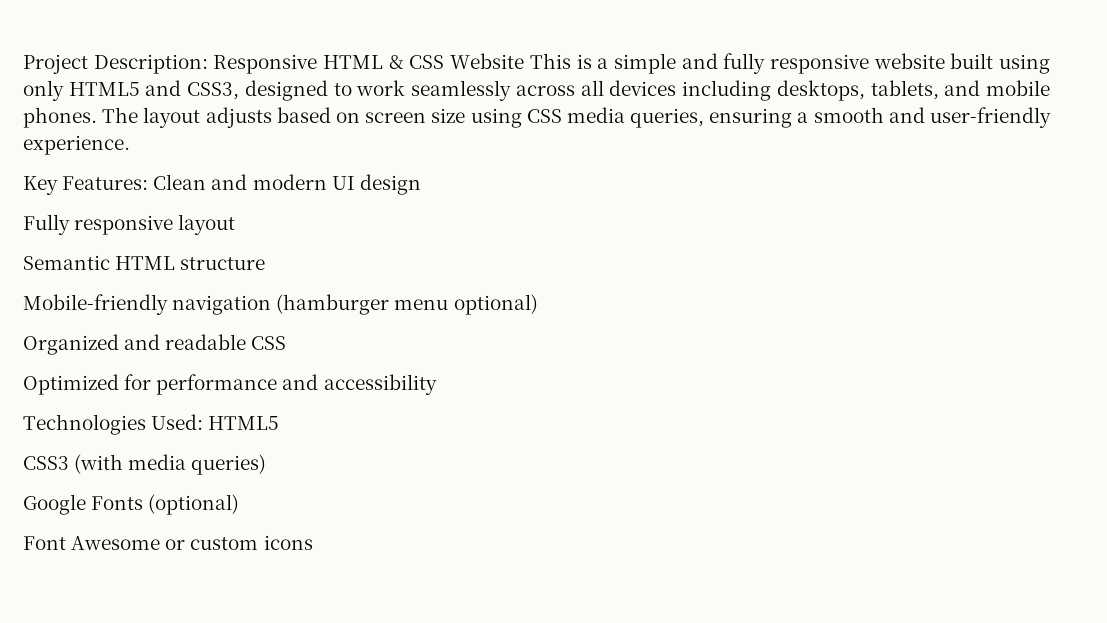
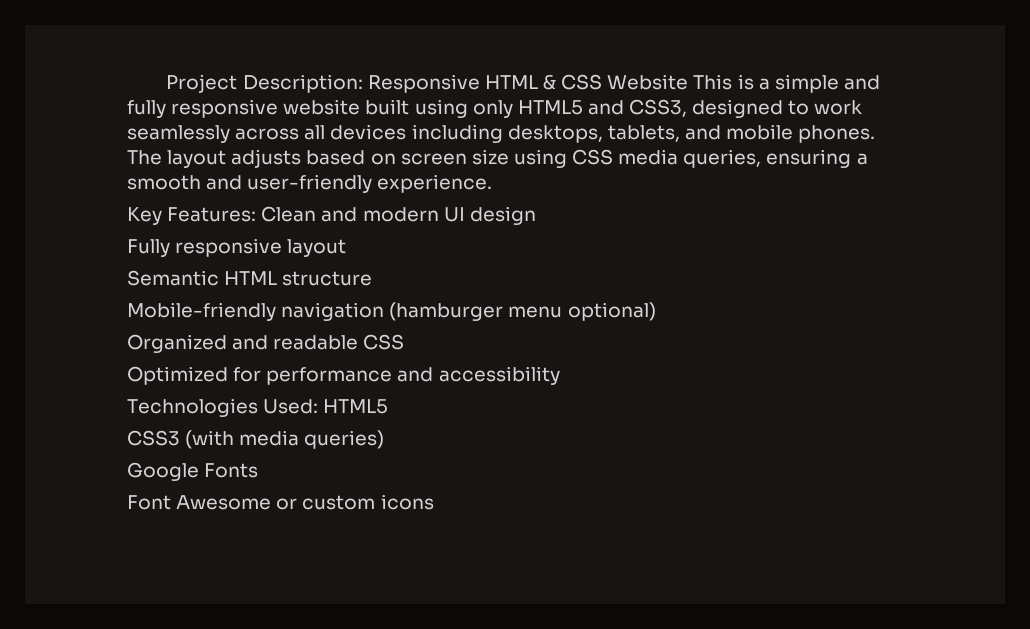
[148,494,240,515] (optional) -> (259, 470) none

